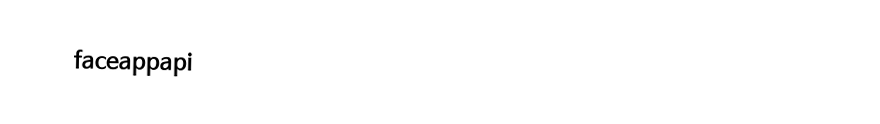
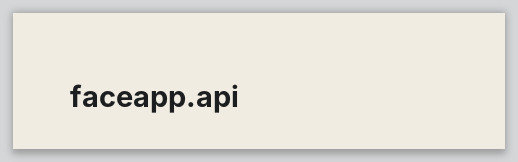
[73,49,194,77] faceappapi -> [70,84,239,113] faceapp.api

